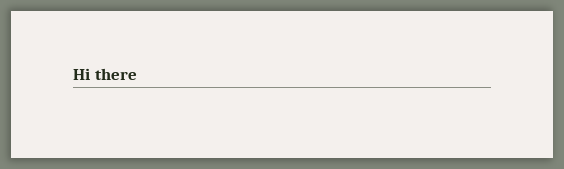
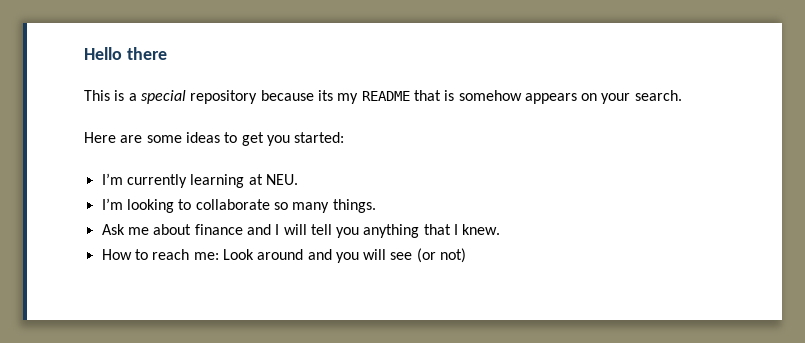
[73,68,90,80] Hi -> [84,47,122,60] Hello
(137, 74) none -> [84,90,682,104] [84,132,345,146] [101,173,298,188] [101,198,376,213] [101,224,501,238] [101,248,467,263] // This is a special repository because its my README that is somehow appears on your search. // Here are some ideas to get you started: // I’m currently learning at NEU. // I’m looking to collaborate so many things. // Ask me about finance and I will tell you anything that I knew. // How to reach me: Look around and you will see (or not)

